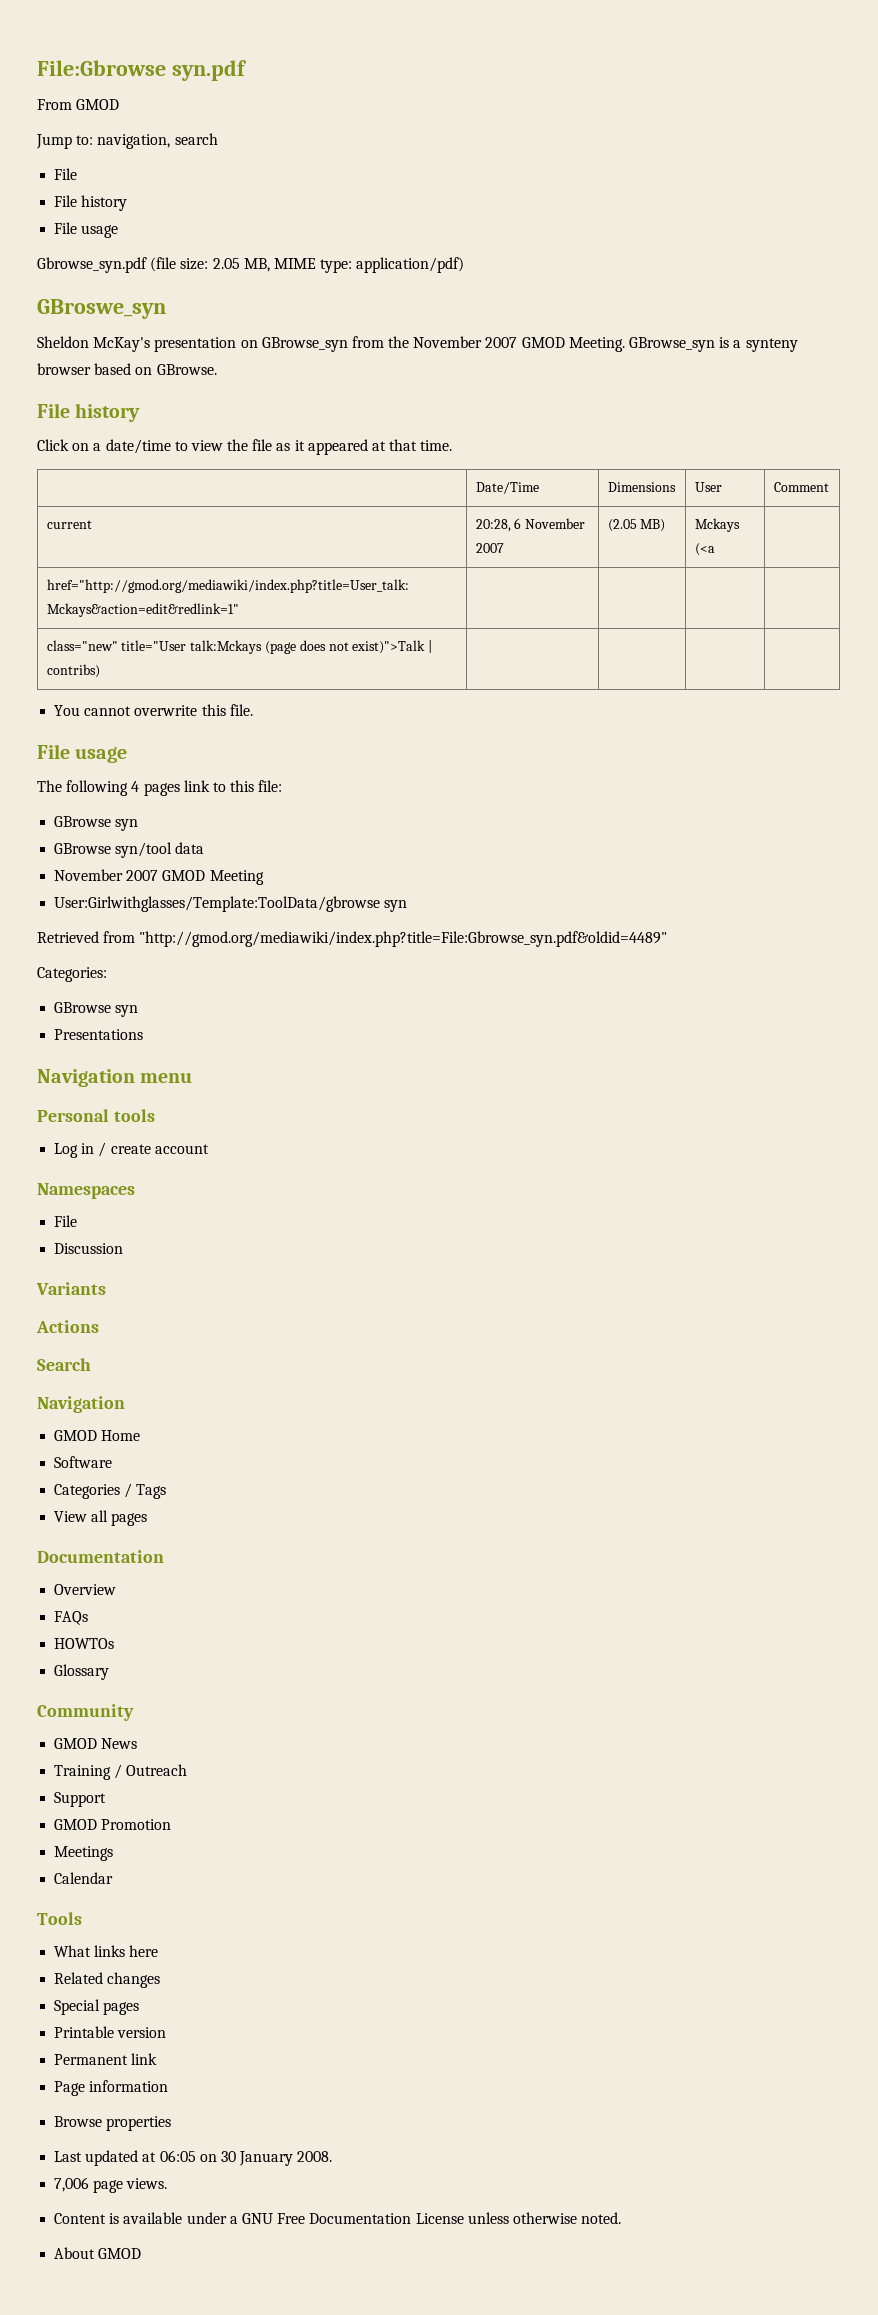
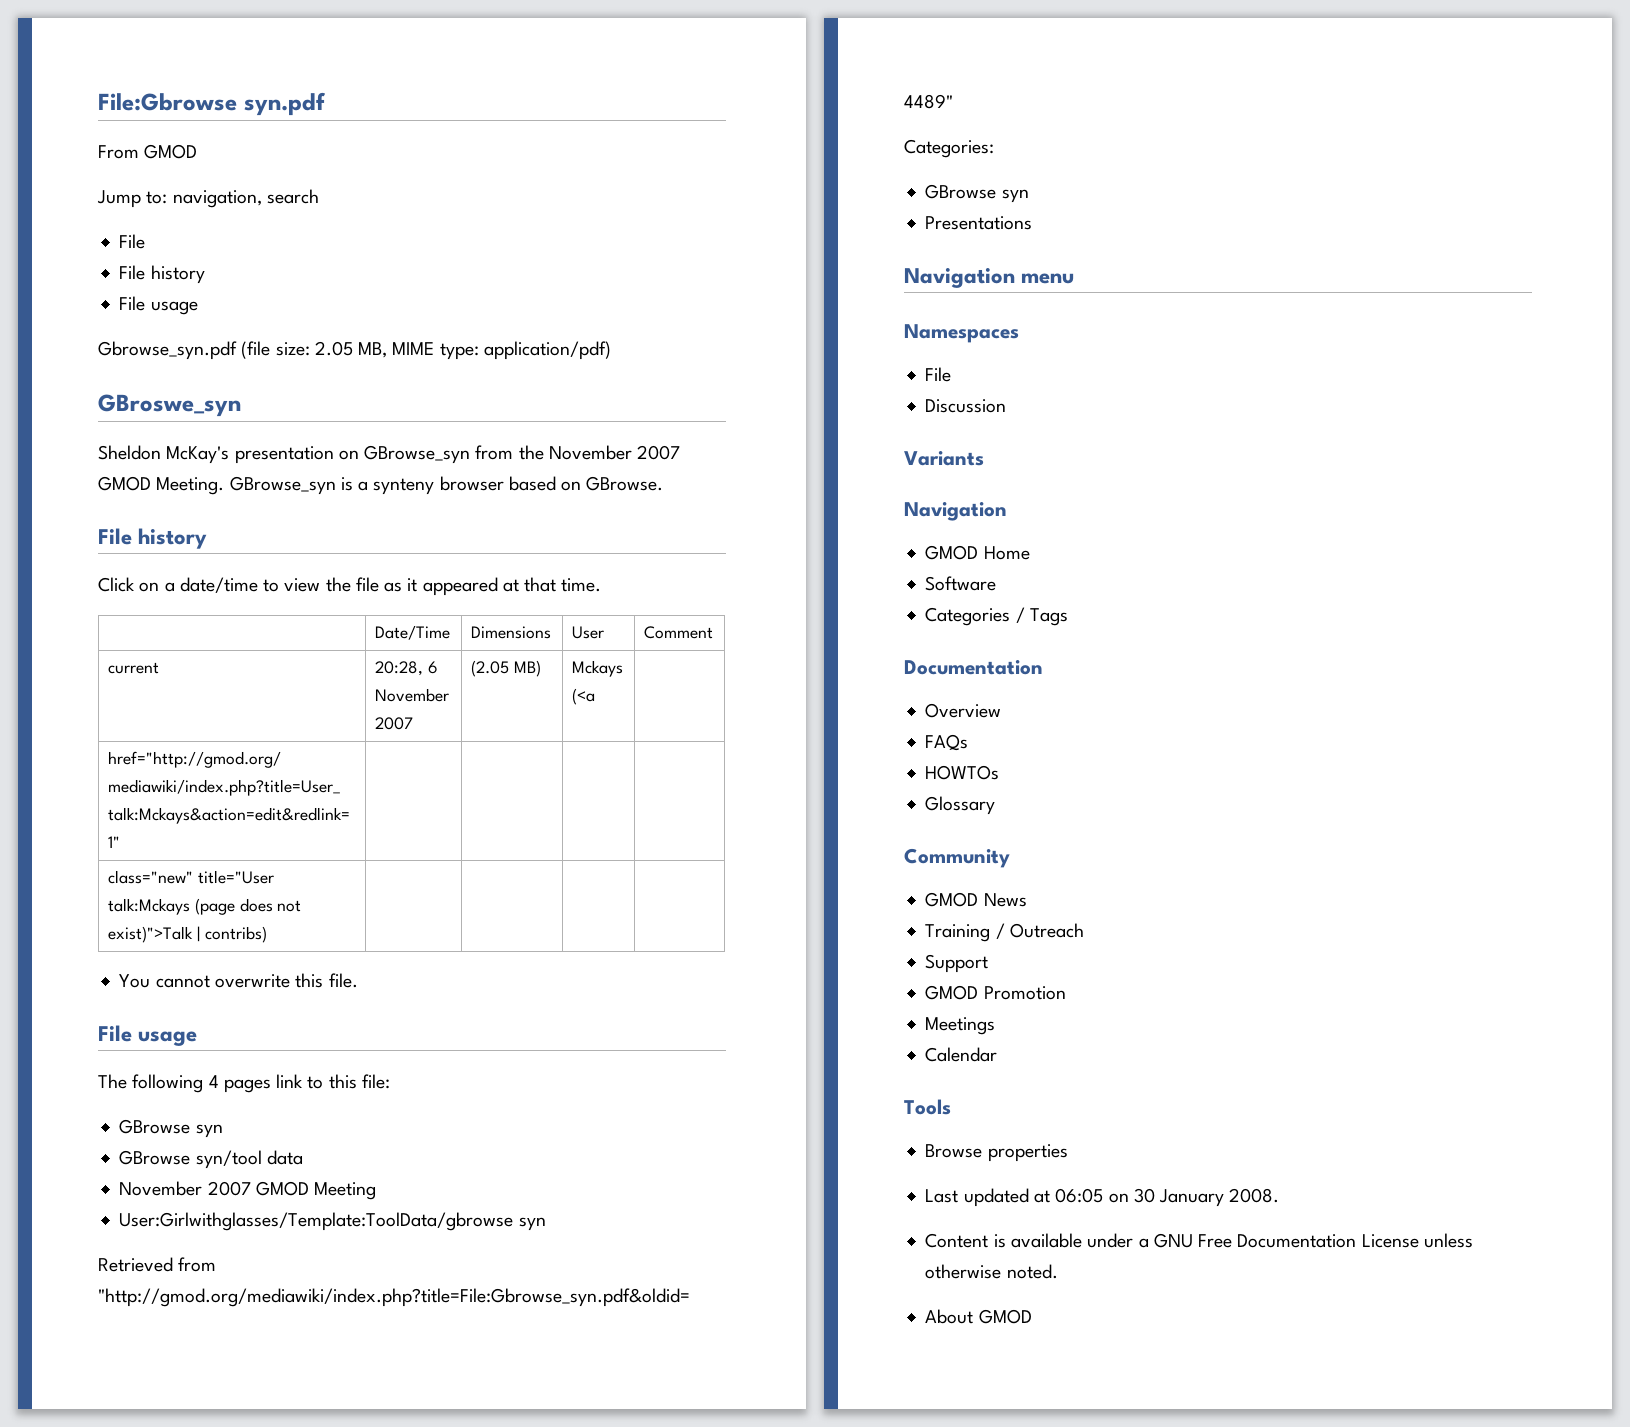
[37,1109,155,1122] [54,1142,209,1158] // Personal tools // Log in / create account -> (1075, 278) none
[36,1320,99,1333] [37,1358,91,1371] // Actions // Search -> (984, 458) none
[54,1510,148,1526] // View all pages -> (1068, 617) none
[54,1945,159,1957] [54,1972,161,1988] [54,1999,140,2015] [54,2026,167,2038] [54,2053,158,2065] [54,2080,169,2096] // What links here // Related changes // Special pages // Printable version // Permanent link // Page information -> (951, 1107) none
[54,2177,168,2193] // 7,006 page views. -> (1280, 1195) none

